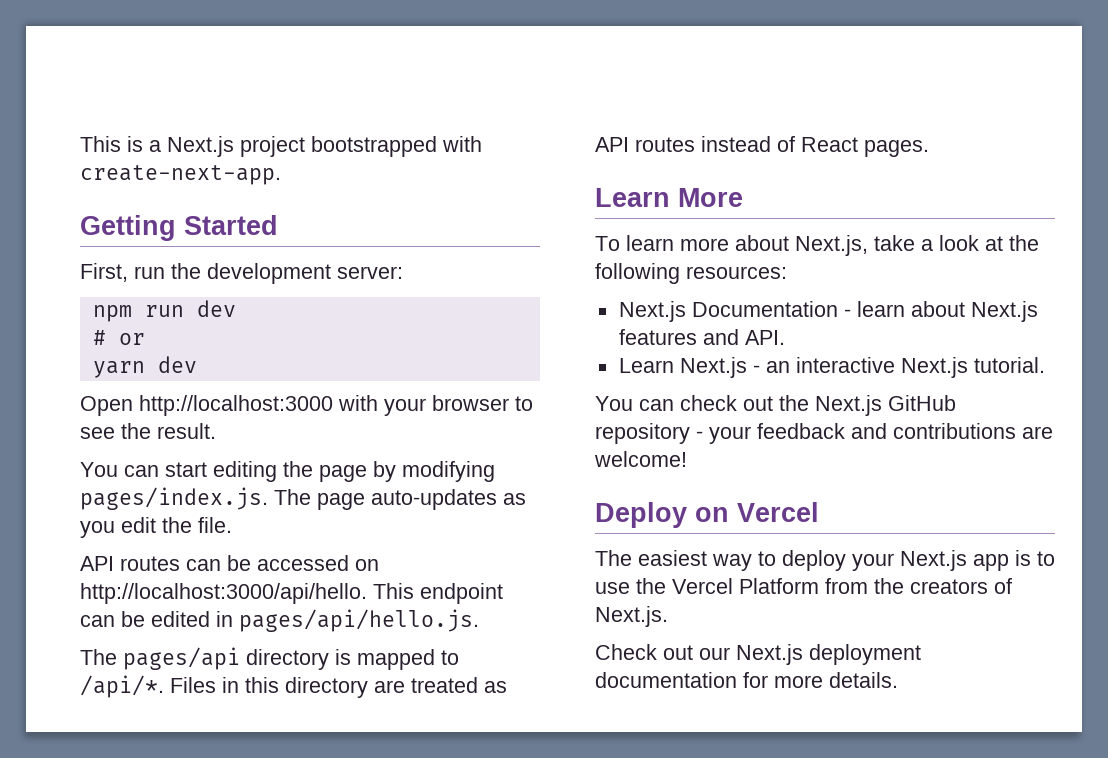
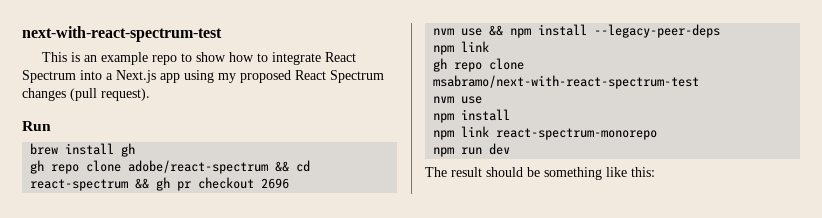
(80, 144) none -> [22,26,222,42] next-with-react-spectrum-test //
[149,136,482,157] [80,165,281,185] [80,215,278,241] [80,263,403,284] [92,300,236,322] [92,330,145,345] [92,356,197,378] [80,395,533,416] [80,423,216,439] [80,461,495,482] [80,487,526,510] [80,517,232,538] [80,555,379,571] [80,583,503,604] [80,609,479,632] [80,647,459,670] [80,675,507,698] [595,136,929,157] [595,188,743,207] [595,235,1039,256] [595,263,787,284] [618,301,1038,322] [618,329,785,345] [618,357,1045,378] [595,395,956,416] [595,423,1053,444] [594,451,687,467] [595,502,819,528] [595,550,1055,571] [595,578,1012,594] [595,606,668,627] [595,644,921,665] [595,672,898,688] a Next.js project bootstrapped with create-next-app. // Getting Started // First, run the development server: // npm run dev // # or // yarn dev // Open http://localhost:3000 with your browser to see the result. // You can start editing the page by modifying pages/index.js. The page auto-updates as you edit the file. // API routes can be accessed on http://localhost:3000/api/hello. This endpoint can be edited in pages/api/hello.js. // The pages/api directory is mapped to /api/*. Files in this directory are treated as API routes instead of React pages. // Learn More // To learn more about Next.js, take a look at the following resources: // Next.js Documentation - learn about Next.js features and API. // Learn Next.js - an interactive Next.js tutorial. // You can check out the Next.js GitHub repository - your feedback and contributions are welcome! // Deploy on Vercel // The easiest way to deploy your Next.js app is to use the Vercel Platform from the creators of Next.js. // Check out our Next.js deployment documentation for more details. -> [83,52,356,65] [22,70,384,83] [22,88,150,101] [22,121,51,131] [30,143,136,157] [30,160,311,174] [30,177,290,191] [433,24,721,38] [433,41,490,55] [433,58,525,72] [433,75,700,89] [433,96,483,104] [433,109,511,123] [433,126,658,140] [433,143,511,157] [425,167,655,180] an example repo to show how to integrate React Spectrum into a Next.js app using my proposed React Spectrum changes (pull request). // Run // brew install gh // gh repo clone adobe/react-spectrum && cd react-spectrum && gh pr checkout 2696 // nvm use && npm install --legacy-peer-deps // npm link // gh repo clone msabramo/next-with-react-spectrum-test // nvm use // npm install // npm link react-spectrum-monorepo // npm run dev // The result should be something like this:

